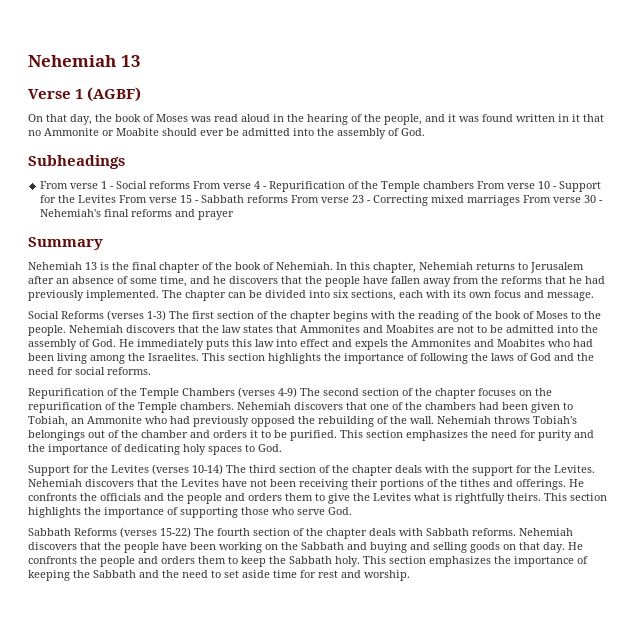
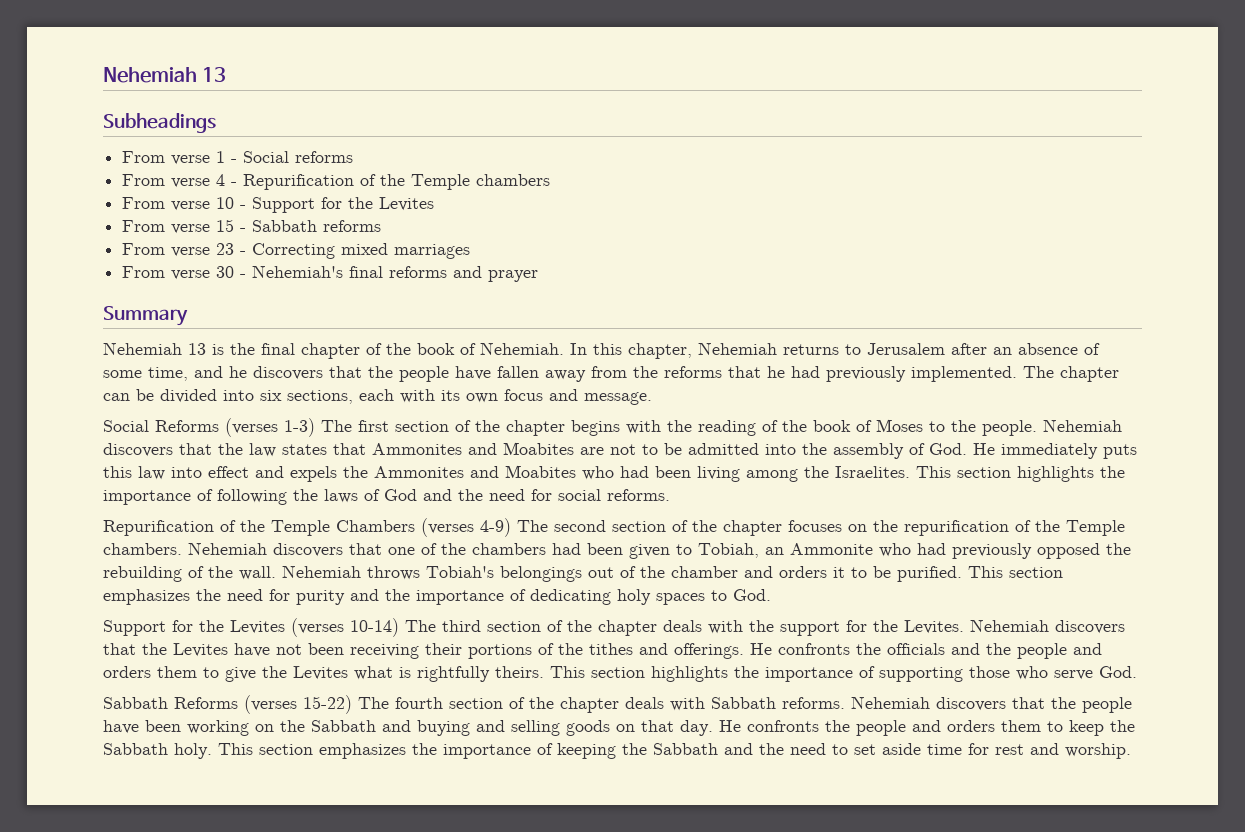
[28,55,141,67] [28,87,142,102] [28,114,604,125] [28,128,425,139] Nehemiah 13 // Verse 1 (AGBF) // On that day, the book of Moses was read aloud in the hearing of the people, and it was found written in it that no Ammonite or Moabite should ever be admitted into the assembly of God. -> [103,67,227,83] Nehemiah 13
(191, 185) none -> (354, 157) //
(475, 185) none -> (551, 180) //
(117, 199) none -> (435, 204) //
(289, 199) none -> (382, 226) //
(521, 200) none -> (471, 251) //

